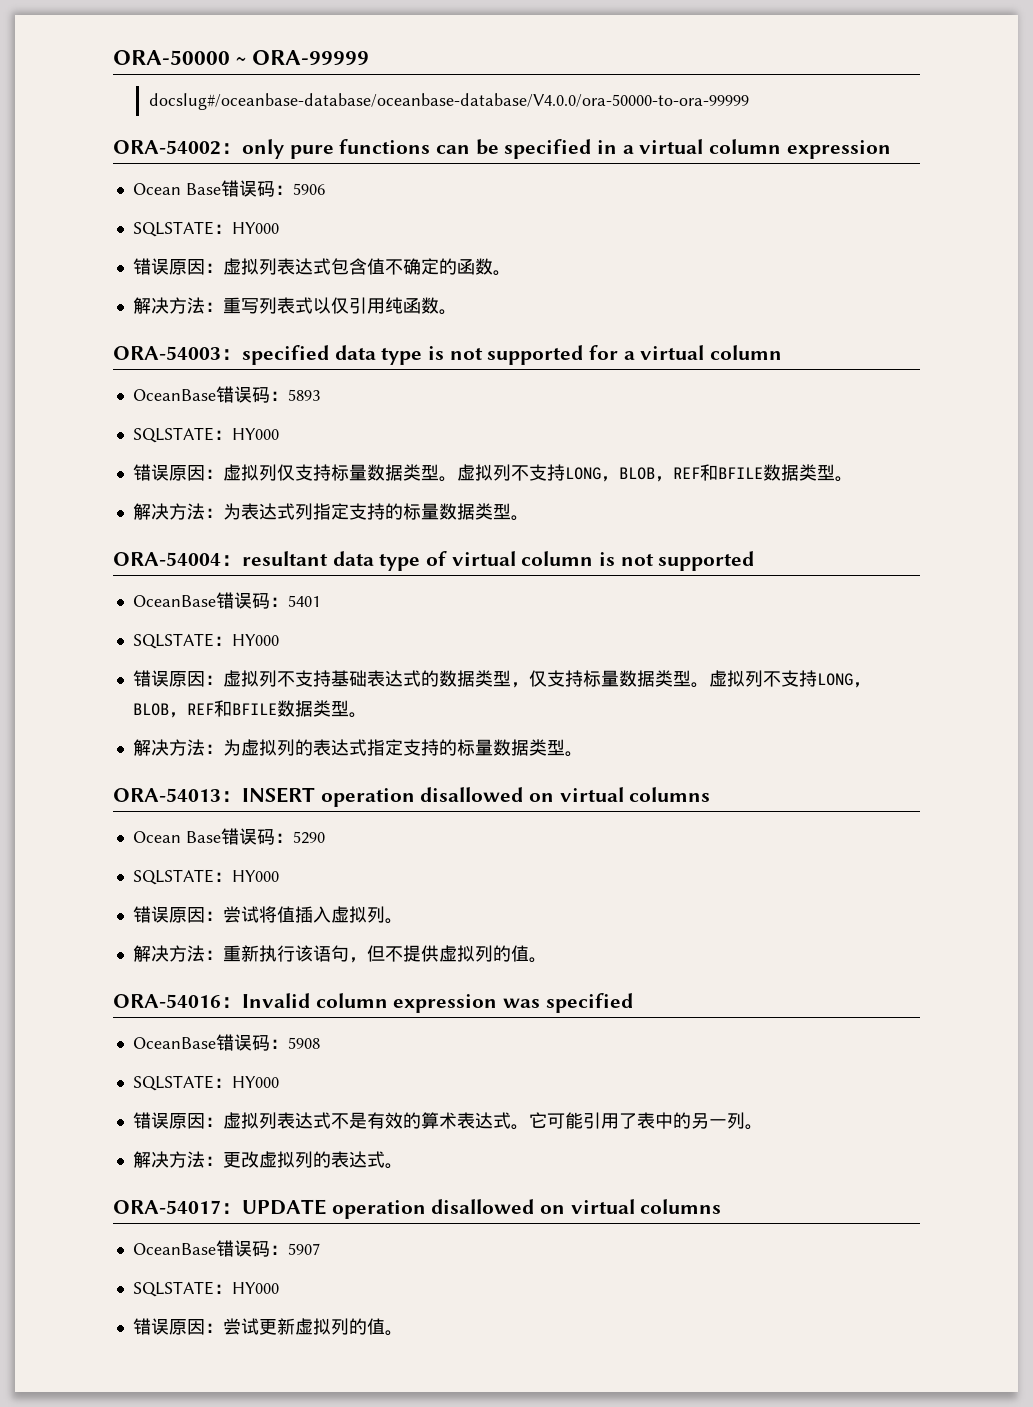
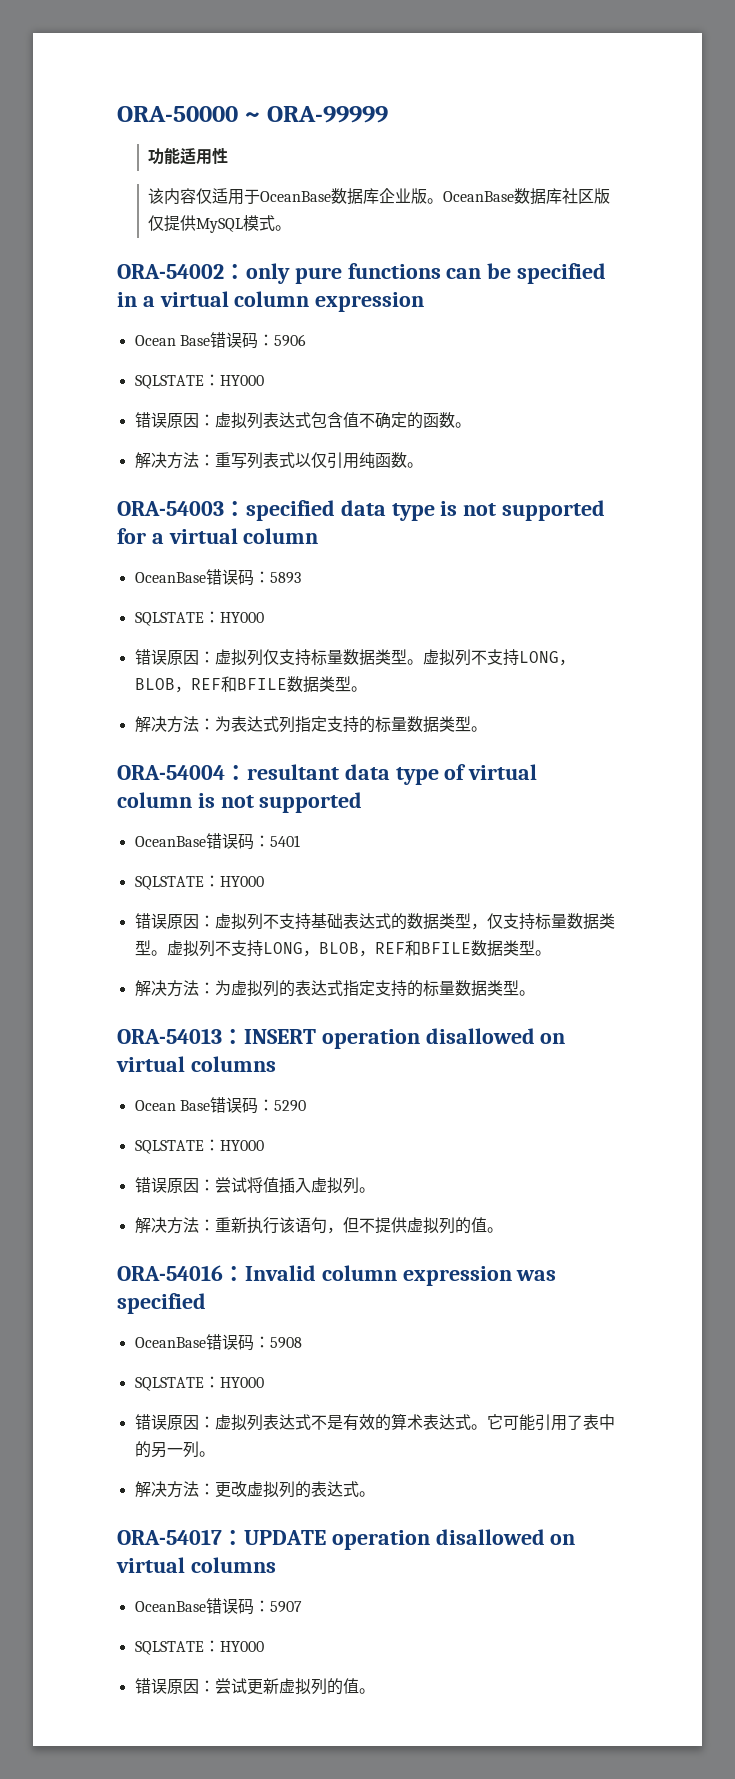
[148,93,749,110] docslug#/oceanbase-database/oceanbase-database/V4.0.0/ora-50000-to-ora-99999 -> [148,147,229,165] [148,188,611,205] [148,215,292,233] 功能适用性 // 该内容仅适用于OceanBase数据库企业版。OceanBase数据库社区版仅提供MySQL模式。

